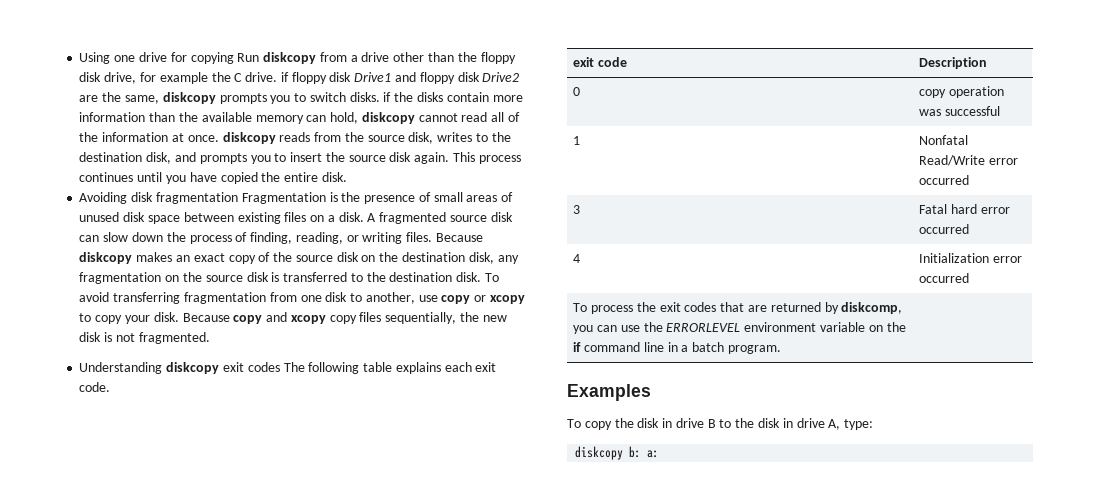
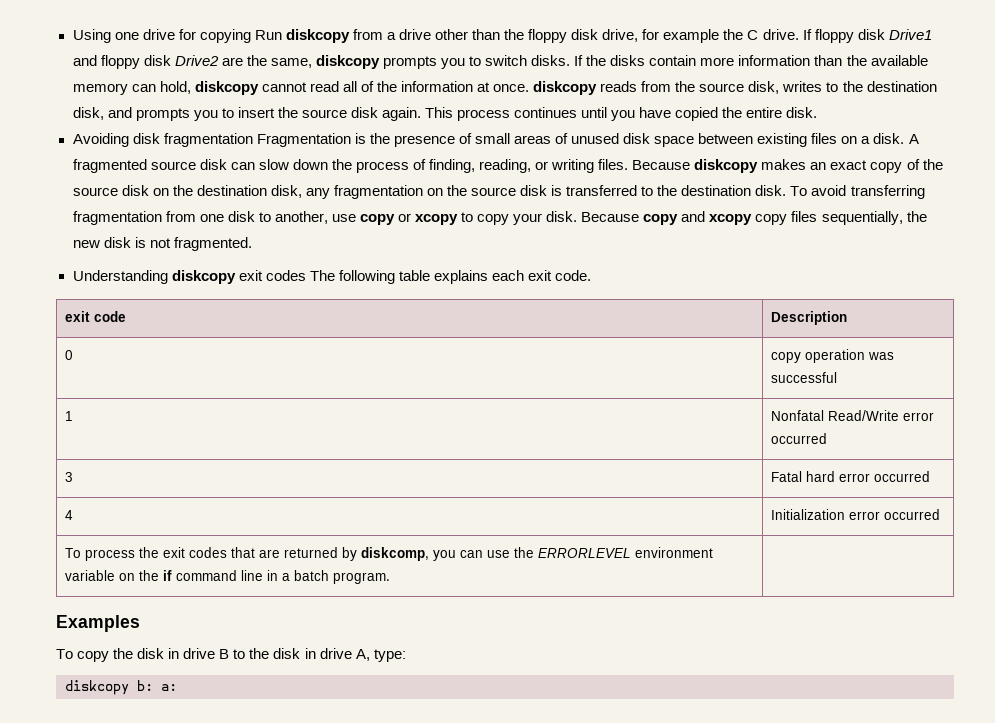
[280,72,289,82] if -> [802,29,812,40] If
[383,92,392,102] if -> [574,55,584,66] If

